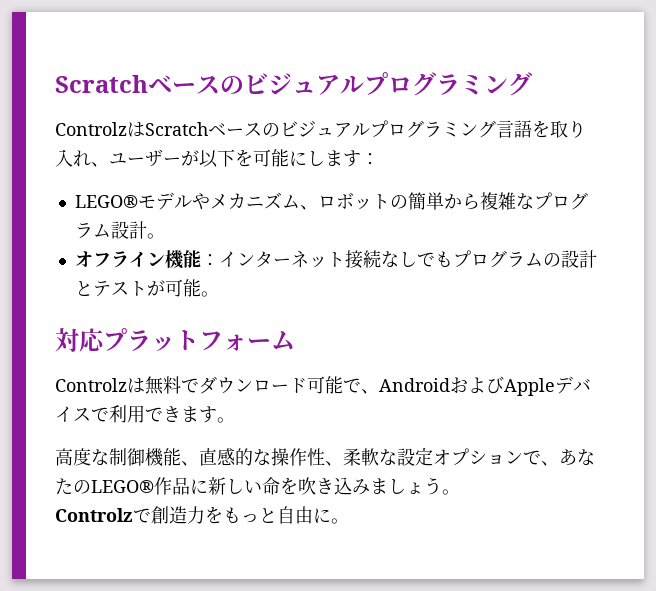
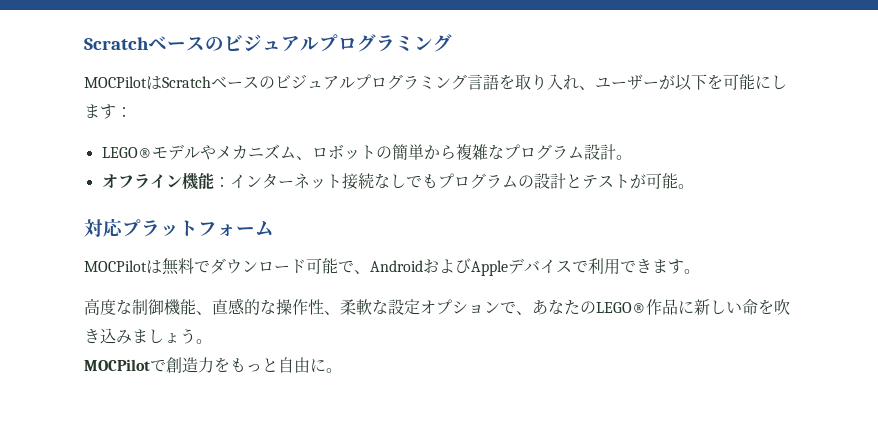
[55,122,127,136] Controlz -> [84,76,147,88] MOCPilot
[55,378,127,392] Controlz -> [84,260,147,272] MOCPilot
[55,508,133,522] Controlz -> [84,359,150,371] MOCPilot

